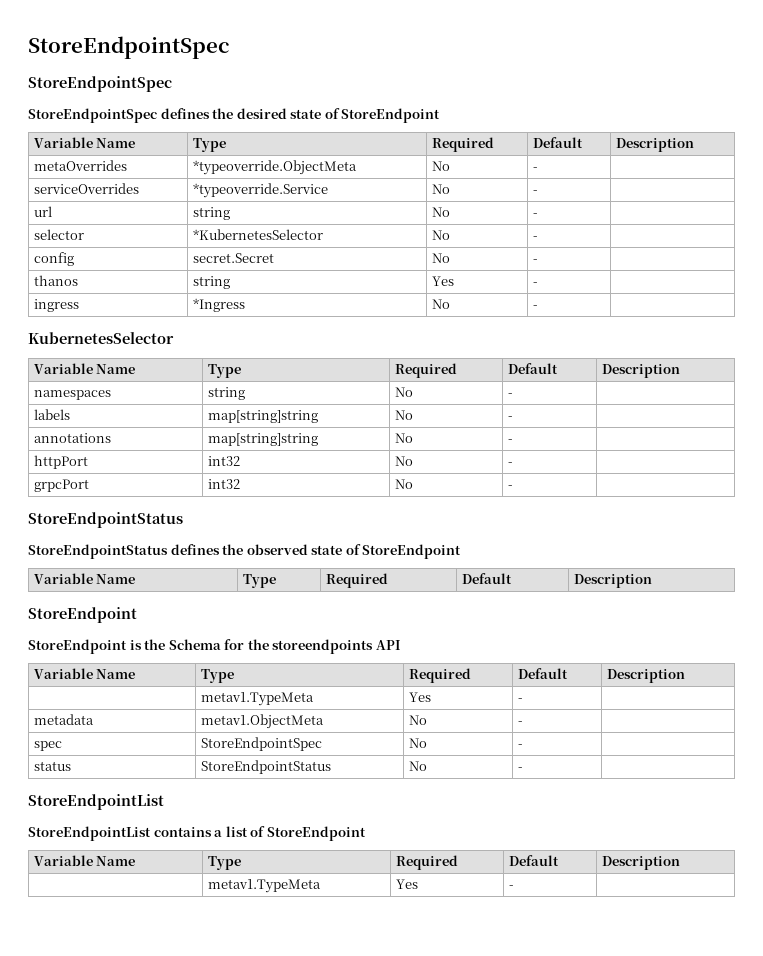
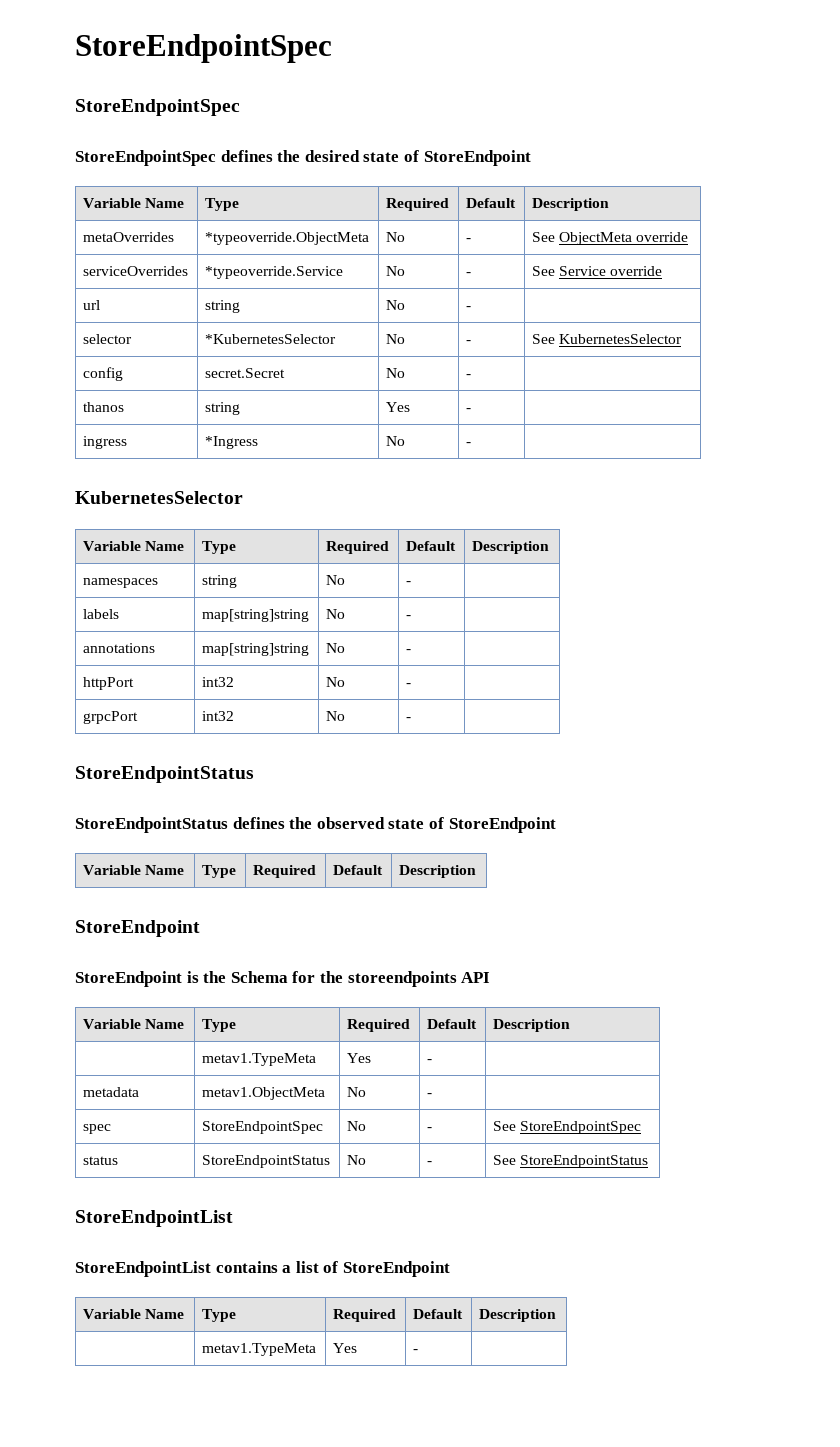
(538, 169) none -> [532,232,689,245] See ObjectMeta override
(538, 192) none -> [532,266,663,276] See Service override
(538, 238) none -> [532,334,683,344] See KubernetesSelector
(523, 746) none -> [493,1121,642,1134] See StoreEndpointSpec
(523, 769) none -> [493,1155,649,1168] See StoreEndpointStatus

